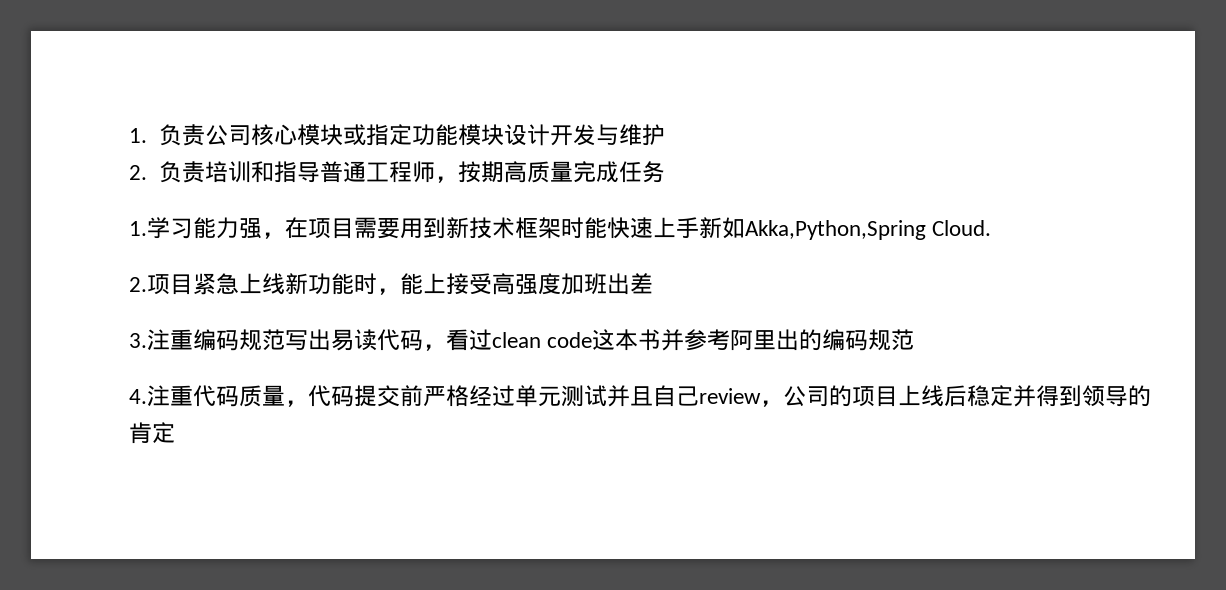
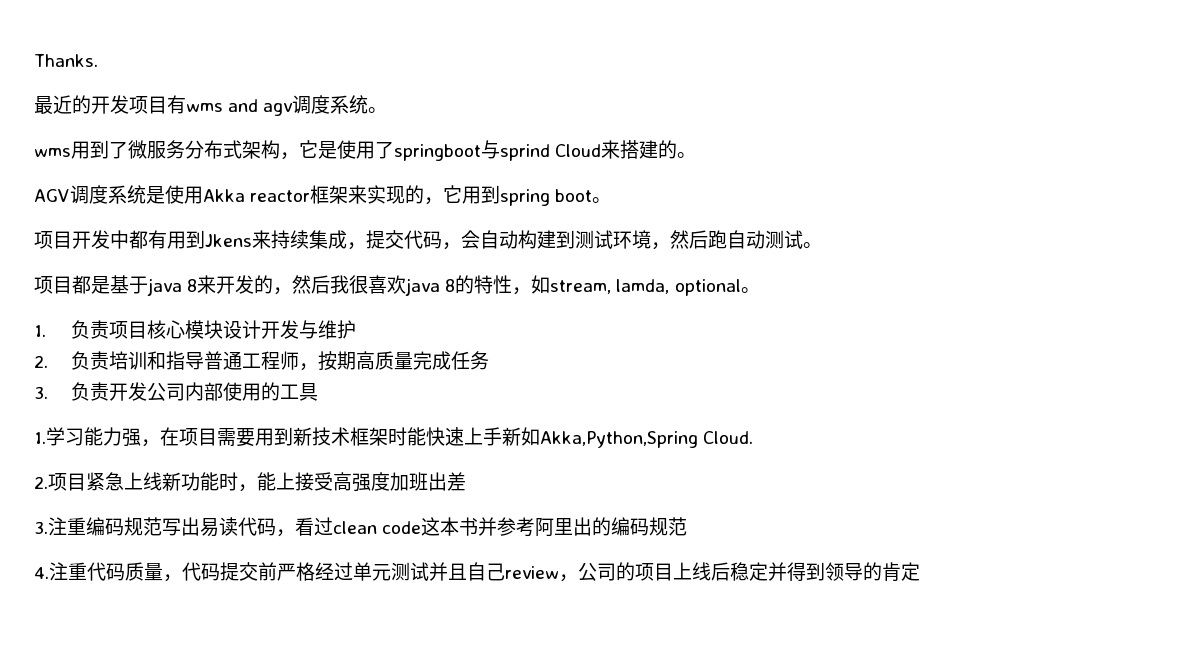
(129, 135) none -> [34,54,98,67] [34,95,388,116] [34,140,697,161] [34,185,612,206] [34,230,822,250] [34,275,760,296] Thanks. // 最近的开发项目有wms and agv调度系统。 // wms用到了微服务分布式架构，它是使用了springboot与sprind Cloud来搭建的。 // AGV调度系统是使用Akka reactor框架来实现的，它用到spring boot。 // 项目开发中都有用到Jkens来持续集成，提交代码，会自动构建到测试环境，然后跑自动测试。 // 项目都是基于java 8来开发的，然后我很喜欢java 8的特性，如stream, lamda, optional。 //
[204,125,251,146] 公司 -> [108,321,147,339] 项目
[342,124,504,146] 或指定功能模块 -> (223, 329) none
(665, 172) none -> [34,382,318,401] // 3.负责开发公司内部使用的工具

